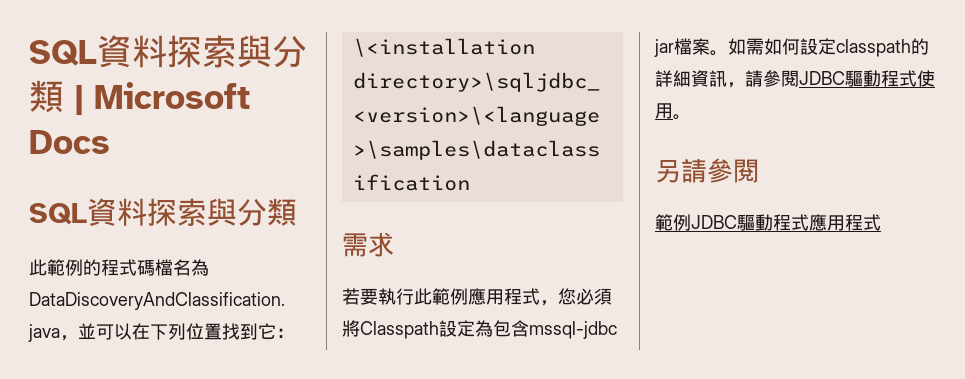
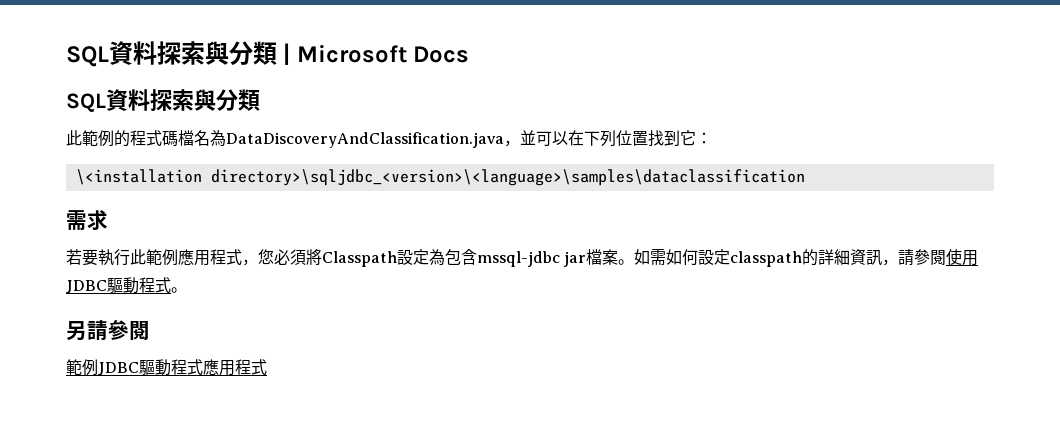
[799,70,935,87] [655,103,673,119] JDBC驅動程式使用 -> [946,249,979,266] [66,277,171,294] 使用JDBC驅動程式

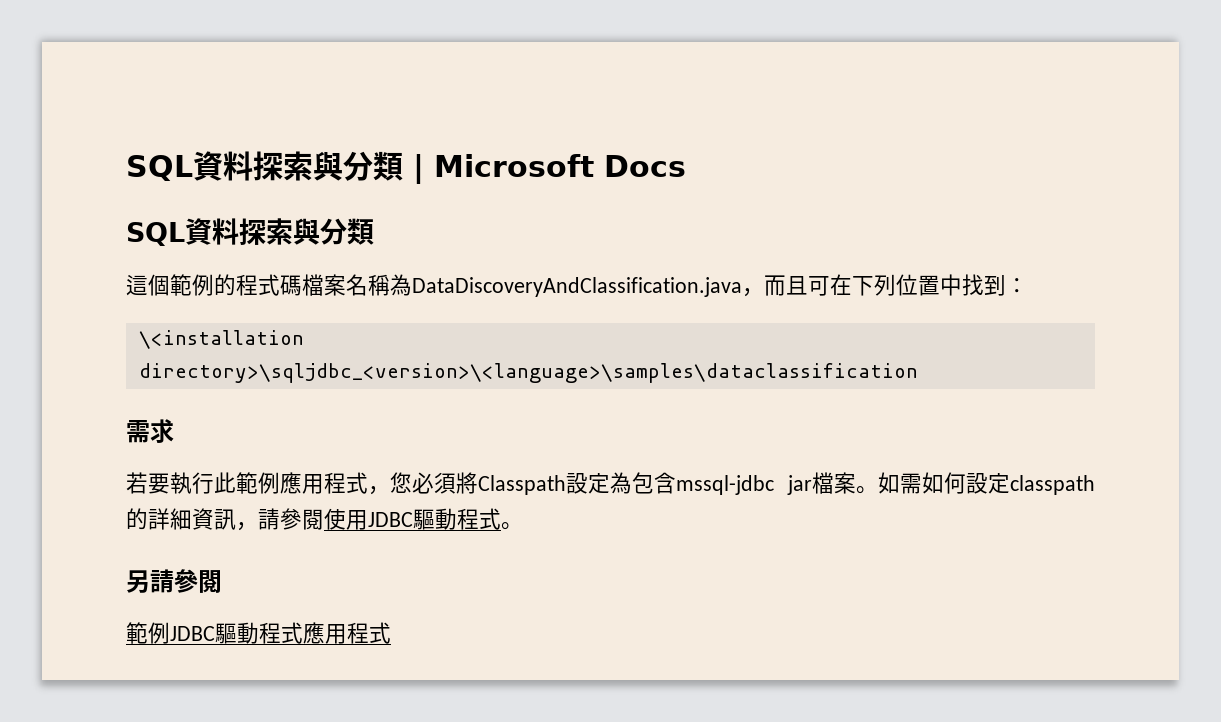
[66,130,82,146] 此 -> [126,274,170,296] 這個
[194,130,210,146] 名 -> [324,274,390,296] 案名稱
[520,130,568,146] 並可以 -> [764,275,830,296] 而且可
[648,130,696,146] 找到它 -> [940,274,1006,296] 中找到

